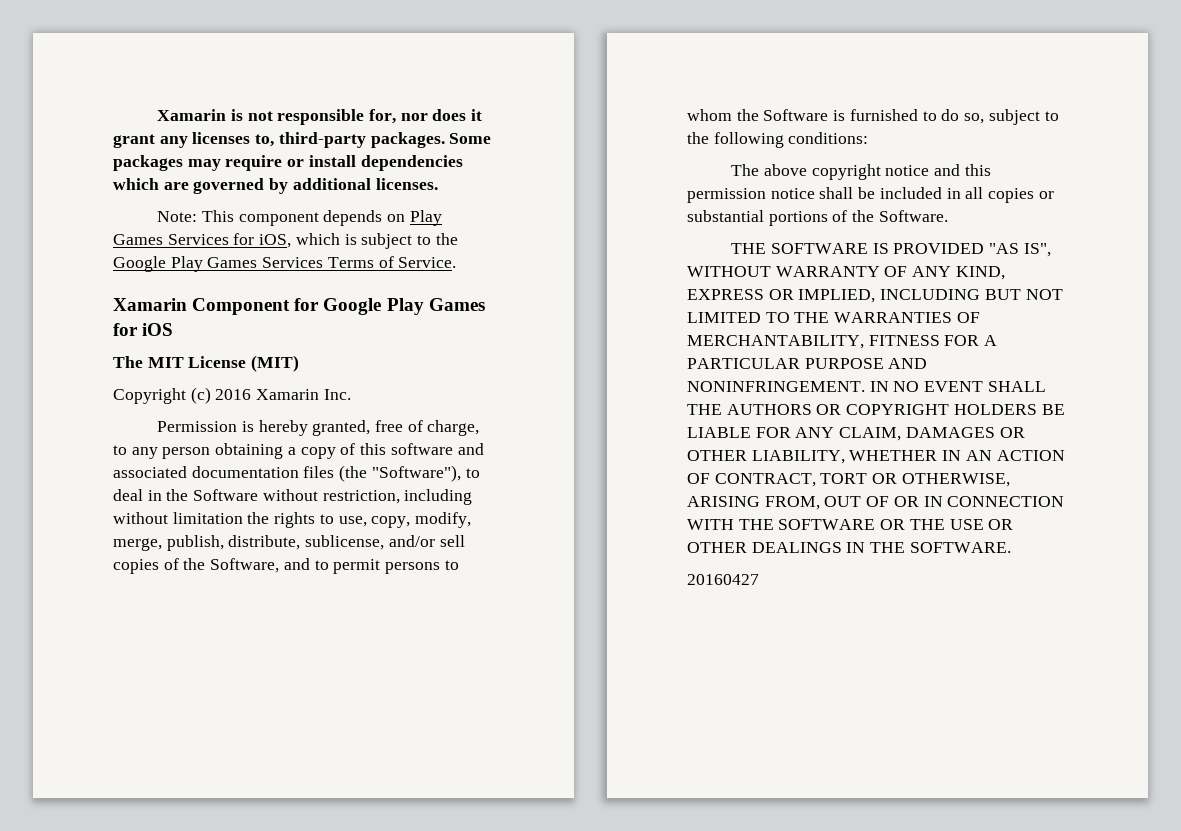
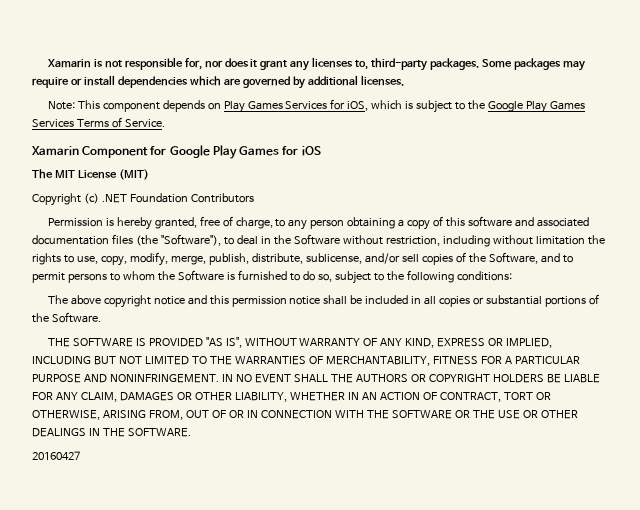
[215,389,351,400] 2016 Xamarin Inc. -> [101,193,254,203] .NET Foundation Contributors

